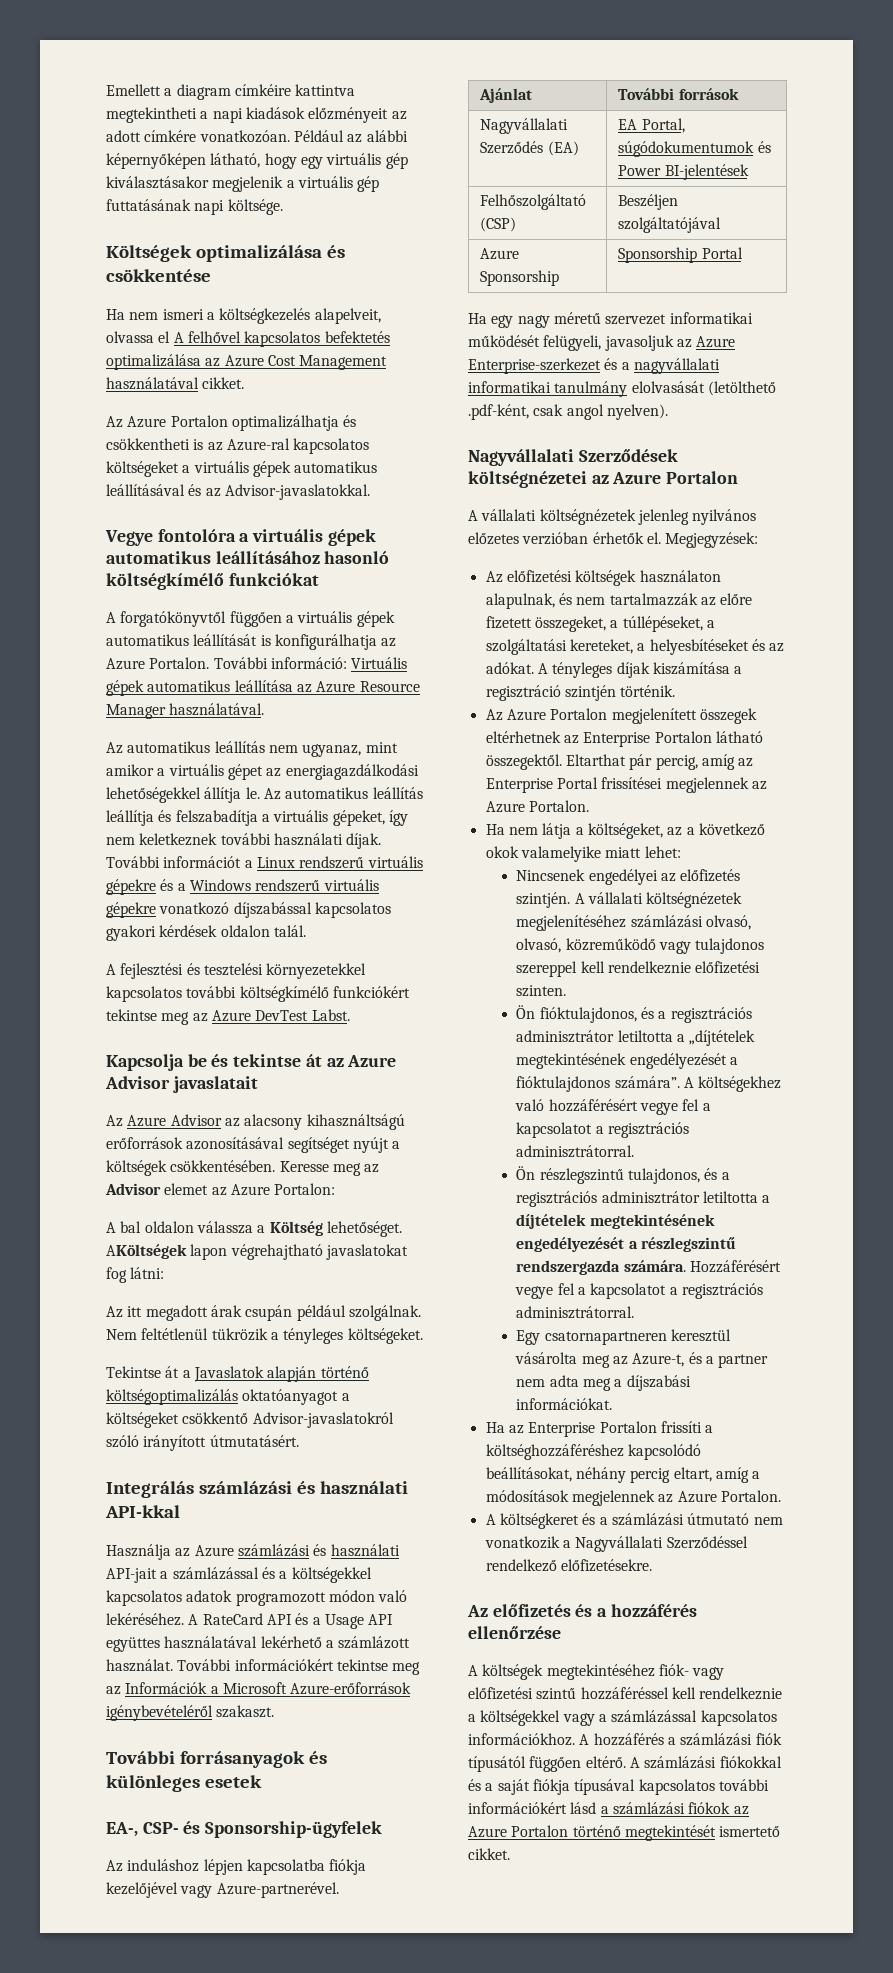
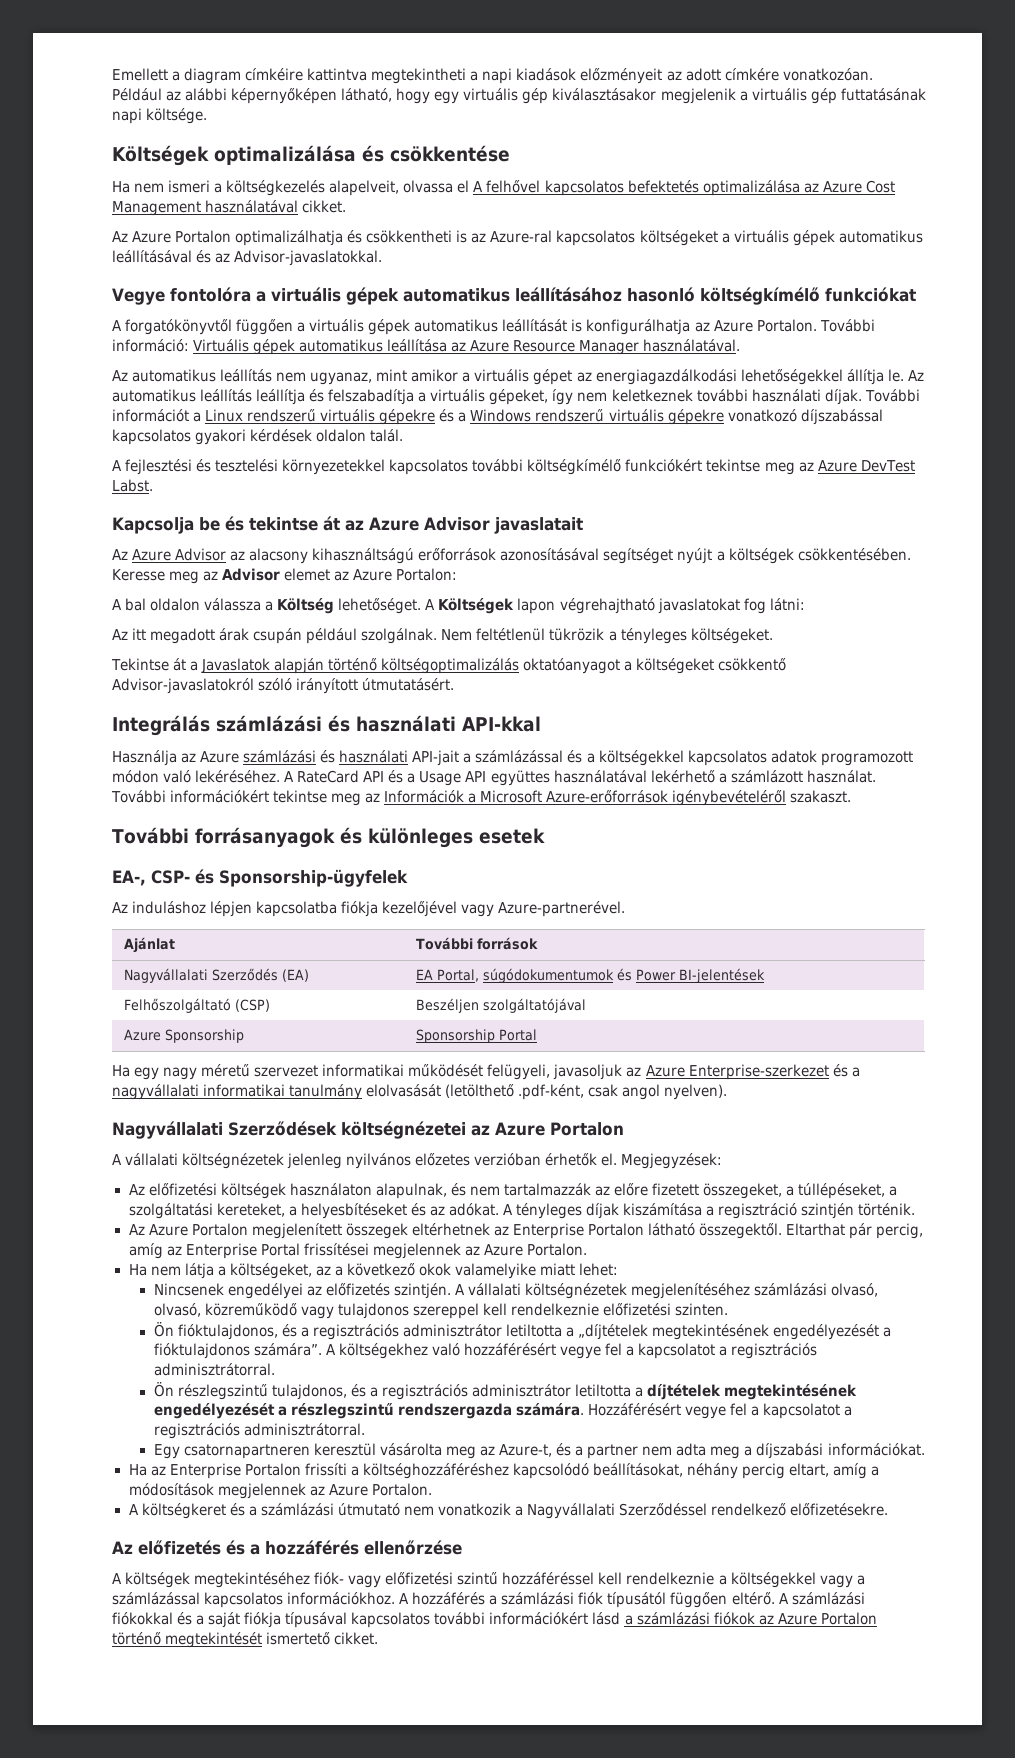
[106,1244,187,1259] AKöltségek -> [425,598,515,614] A Költségek

